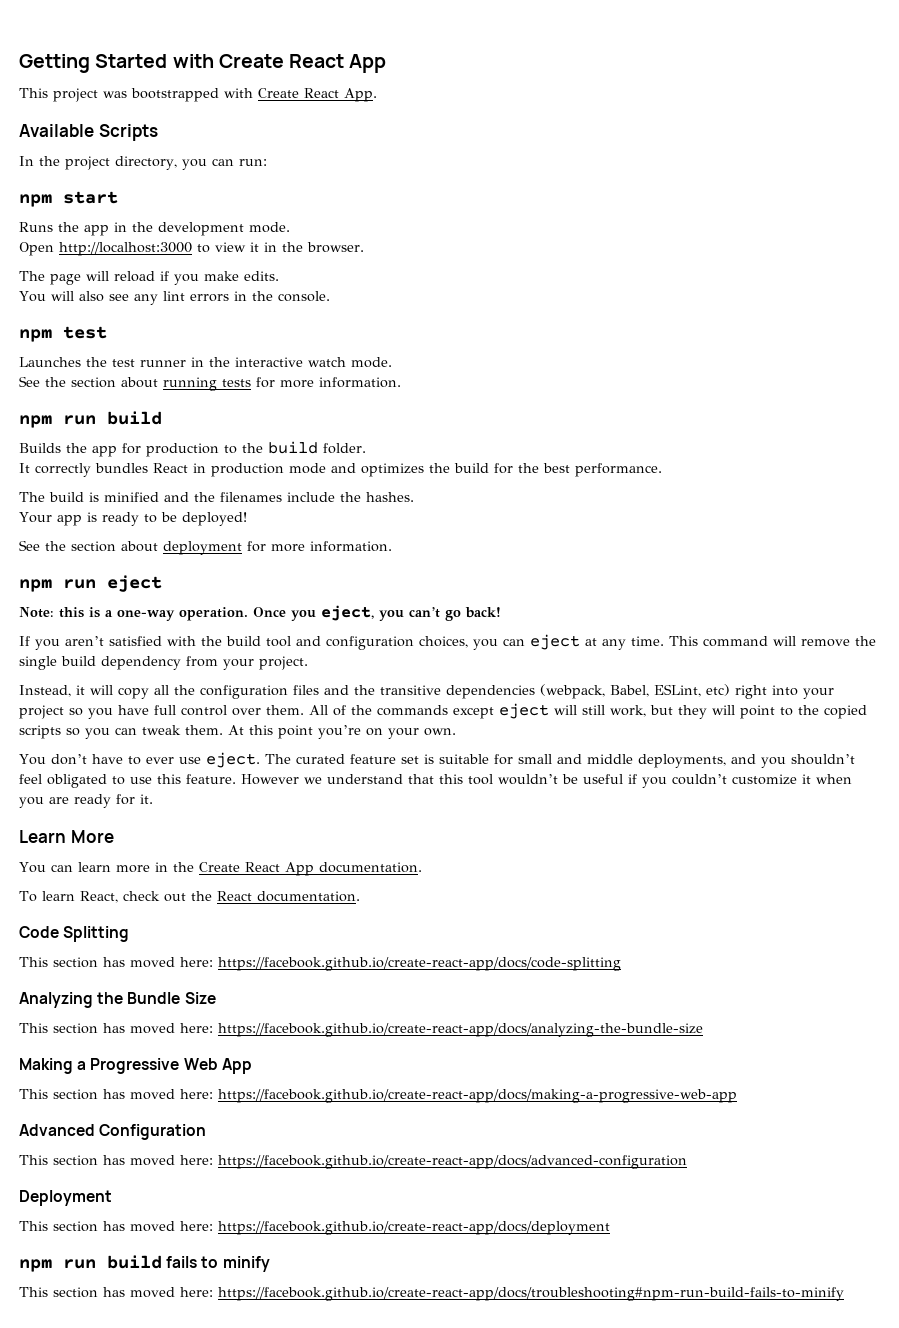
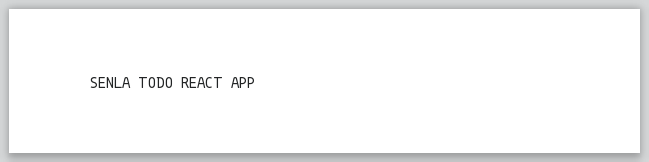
[19,54,387,73] [19,88,377,102] [19,124,158,141] [19,156,267,170] [19,191,118,207] [19,222,290,236] [19,242,364,256] [19,271,279,285] [19,291,330,305] [19,326,107,342] [19,357,392,368] [19,376,401,391] [19,411,162,428] [19,441,366,457] [19,463,662,477] [19,492,414,502] [19,512,247,526] [19,540,392,555] [19,575,162,592] [19,605,501,621] [19,634,876,650] [19,656,308,670] [19,684,834,699] [19,703,867,719] [19,725,456,739] [19,752,855,768] [19,774,852,788] [19,794,153,808] [19,830,114,843] [19,862,422,876] [19,891,360,903] [19,926,130,942] [19,957,621,971] [19,992,216,1008] [19,1023,703,1037] [19,1058,252,1074] [19,1089,737,1103] [19,1124,207,1140] [19,1155,687,1169] [19,1190,112,1206] [19,1221,610,1235] [19,1255,270,1272] [19,1287,844,1301] Getting Started with Create React App // This project was bootstrapped with Create React App. // Available Scripts // In the project directory, you can run: // npm start // Runs the app in the development mode. // Open http://localhost:3000 to view it in the browser. // The page will reload if you make edits. // You will also see any lint errors in the console. // npm test // Launches the test runner in the interactive watch mode. // See the section about running tests for more information. // npm run build // Builds the app for production to the build folder. // It correctly bundles React in production mode and optimizes the build for the best performance. // The build is minified and the filenames include the hashes. // Your app is ready to be deployed! // See the section about deployment for more information. // npm run eject // Note: this is a one-way operation. Once you eject, you can’t go back! // If you aren’t satisfied with the build tool and configuration choices, you can eject at any time. This command will remove the single build dependency from your project. // Instead, it will copy all the configuration files and the transitive dependencies (webpack, Babel, ESLint, etc) right into your project so you have full control over them. All of the commands except eject will still work, but they will point to the copied scripts so you can tweak them. At this point you’re on your own. // You don’t have to ever use eject. The curated feature set is suitable for small and middle deployments, and you shouldn’t feel obligated to use this feature. However we understand that this tool wouldn’t be useful if you couldn’t customize it when you are ready for it. // Learn More // You can learn more in the Create React App documentation. // To learn React, check out the React documentation. // Code Splitting // This section has moved here: https://facebook.github.io/create-react-app/docs/code-splitting // Analyzing the Bundle Size // This section has moved here: https://facebook.github.io/create-react-app/docs/analyzing-the-bundle-size // Making a Progressive Web App // This section has moved here: https://facebook.github.io/create-react-app/docs/making-a-progressive-web-app // Advanced Configuration // This section has moved here: https://facebook.github.io/create-react-app/docs/advanced-configuration // Deployment // This section has moved here: https://facebook.github.io/create-react-app/docs/deployment // npm run build fails to minify // This section has moved here: https://facebook.github.io/create-react-app/docs/troubleshooting#npm-run-build-fails-to-minify -> [90,77,255,88] SENLA TODO REACT APP

